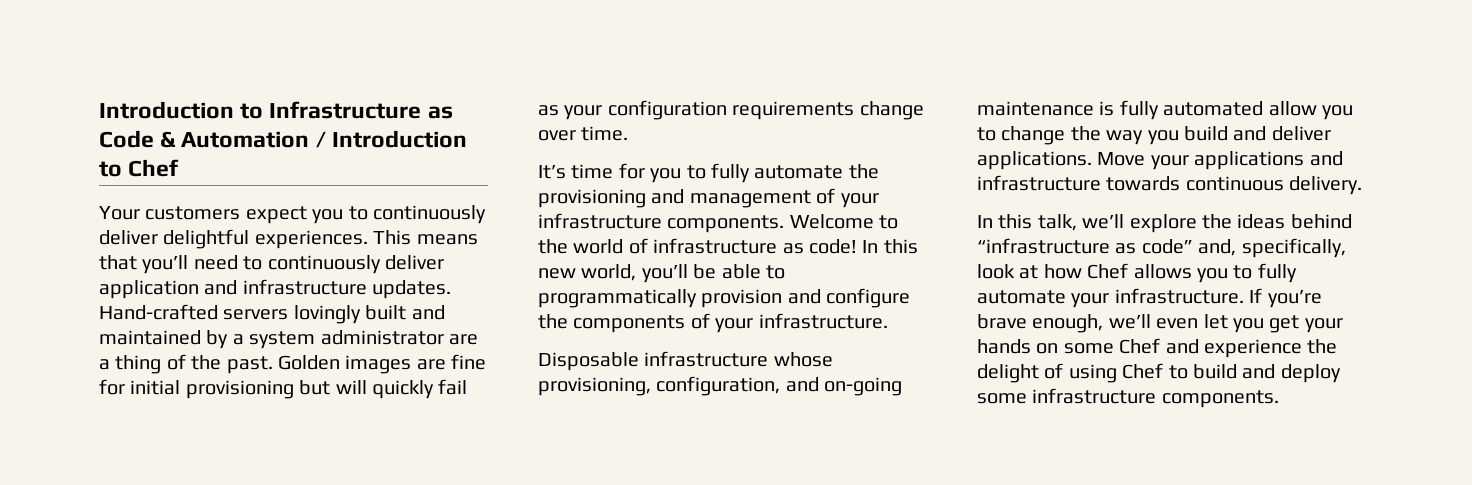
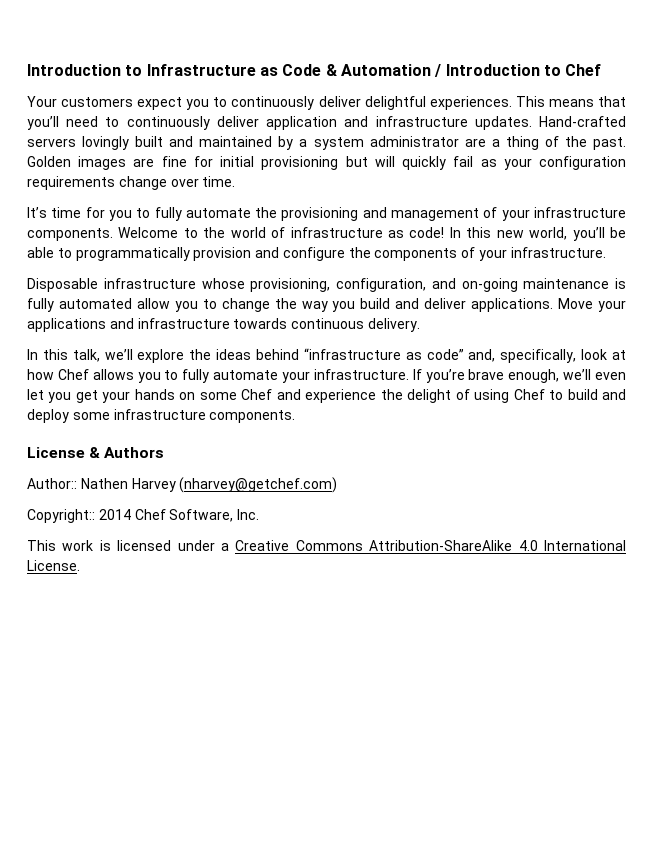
(1279, 399) none -> [27,447,165,458] [27,477,338,493] [27,509,260,523] [27,540,626,551] [27,560,80,571] // License & Authors // Author:: Nathen Harvey (nharvey@getchef.com) // Copyright:: 2014 Chef Software, Inc. // This work is licensed under a Creative Commons Attribution-ShareAlike 4.0 International License.

